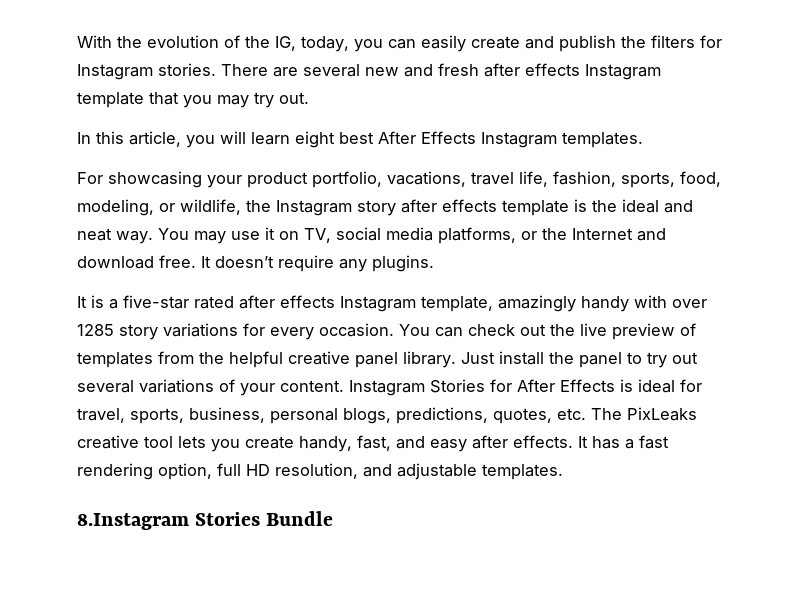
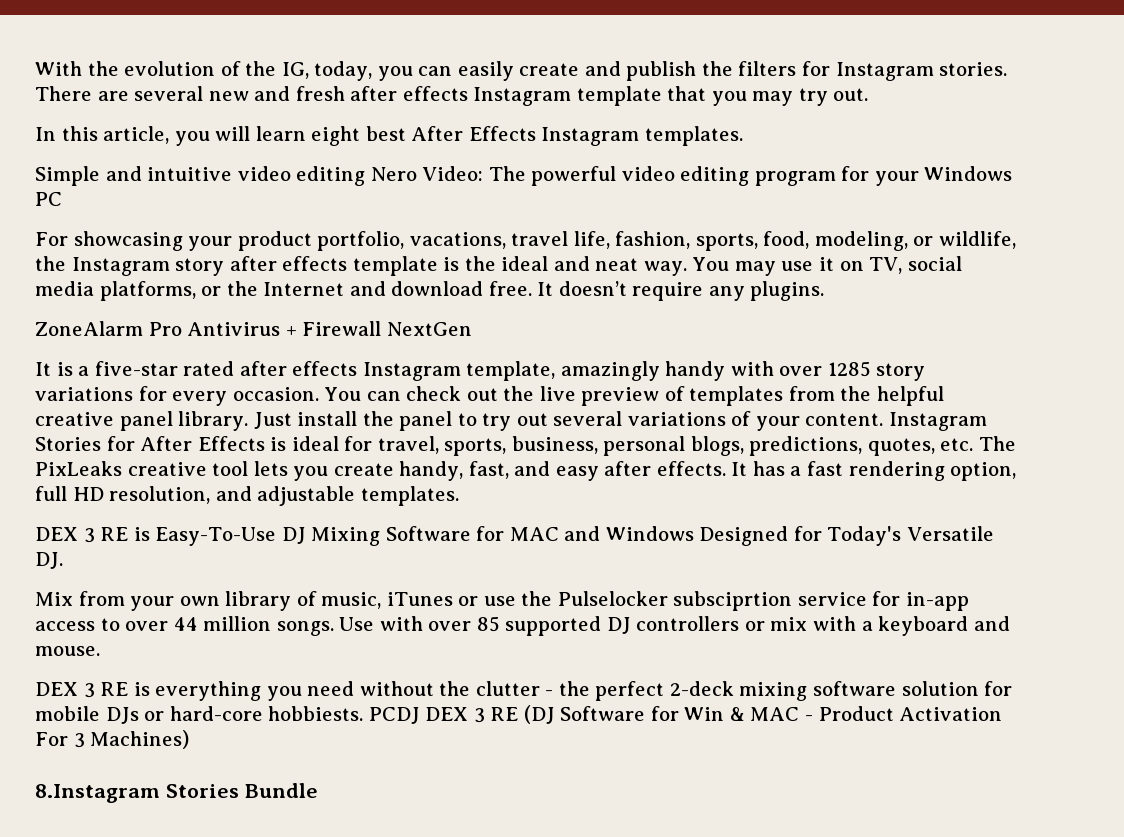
(643, 140) none -> [35,166,1013,186] [35,192,62,206] // Simple and intuitive video editing Nero Video: The powerful video editing program for your Windows PC
(434, 263) none -> [35,321,472,336] // ZoneAlarm Pro Antivirus + Firewall NextGen
(563, 472) none -> [35,526,994,546] [35,552,63,569] [35,591,970,611] [35,616,1010,636] [35,646,100,656] [35,681,1013,701] [35,705,1003,724] [35,730,190,749] // DEX 3 RE is Easy-To-Use DJ Mixing Software for MAC and Windows Designed for Today's Versatile DJ. // Mix from your own library of music, iTunes or use the Pulselocker subsciprtion service for in-app access to over 44 million songs. Use with over 85 supported DJ controllers or mix with a keyboard and mouse. // DEX 3 RE is everything you need without the clutter - the perfect 2-deck mixing software solution for mobile DJs or hard-core hobbiests. PCDJ DEX 3 RE (DJ Software for Win & MAC - Product Activation For 3 Machines)

